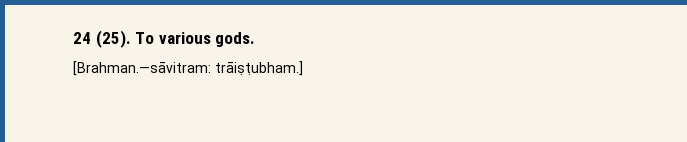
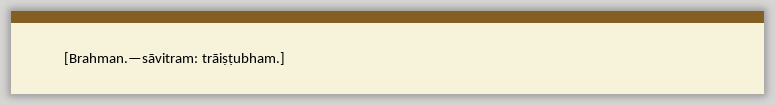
[73,30,256,48] 24 (25). To various gods. // -> (64, 58) none

